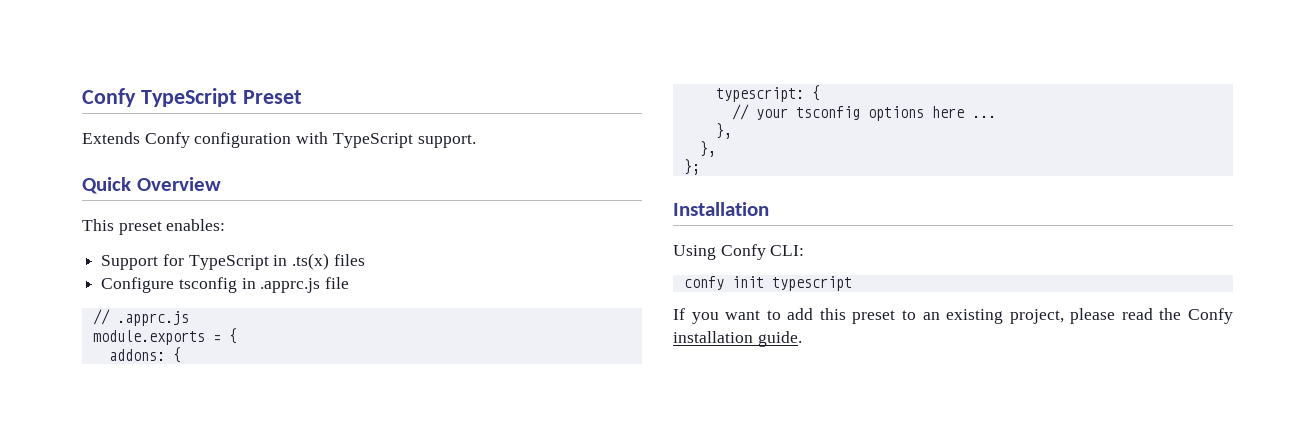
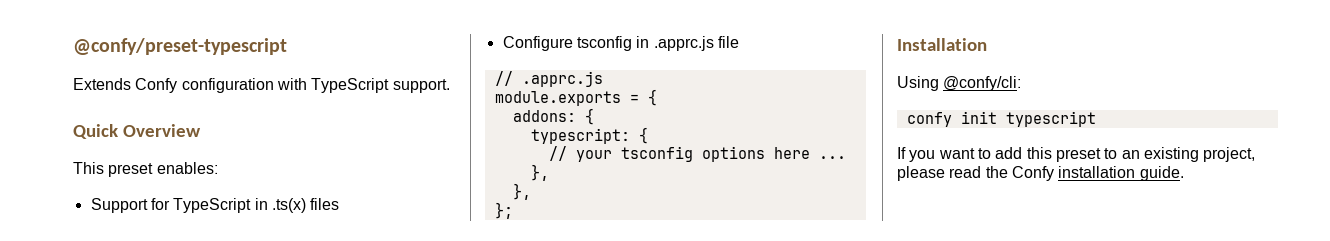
[82,88,302,107] Confy TypeScript Preset -> [73,38,287,55] @confy/preset-typescript
[720,244,805,260] Confy CLI: -> [943,76,1022,91] @confy/cli:

